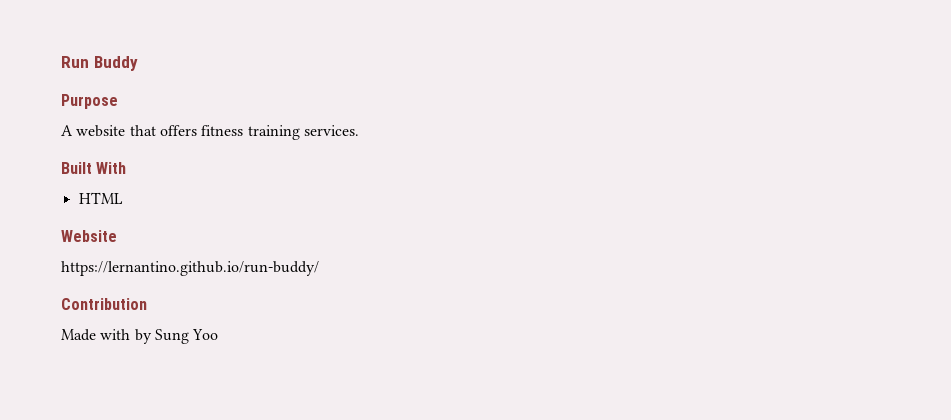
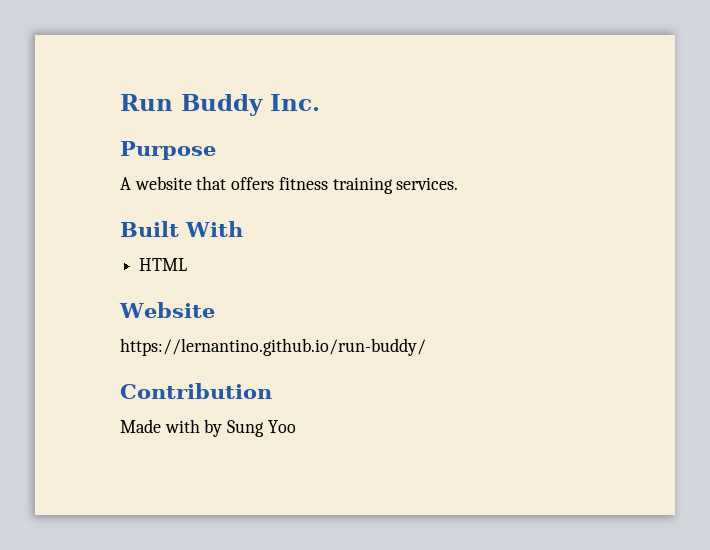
(138, 63) none -> [270,94,320,111] Inc.

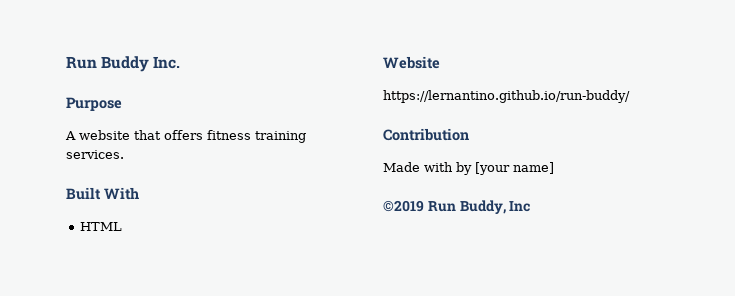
[227,420,296,437] Sung Yoo -> [475,162,554,175] [383,200,531,214] [your name] // ©2019 Run Buddy, Inc

